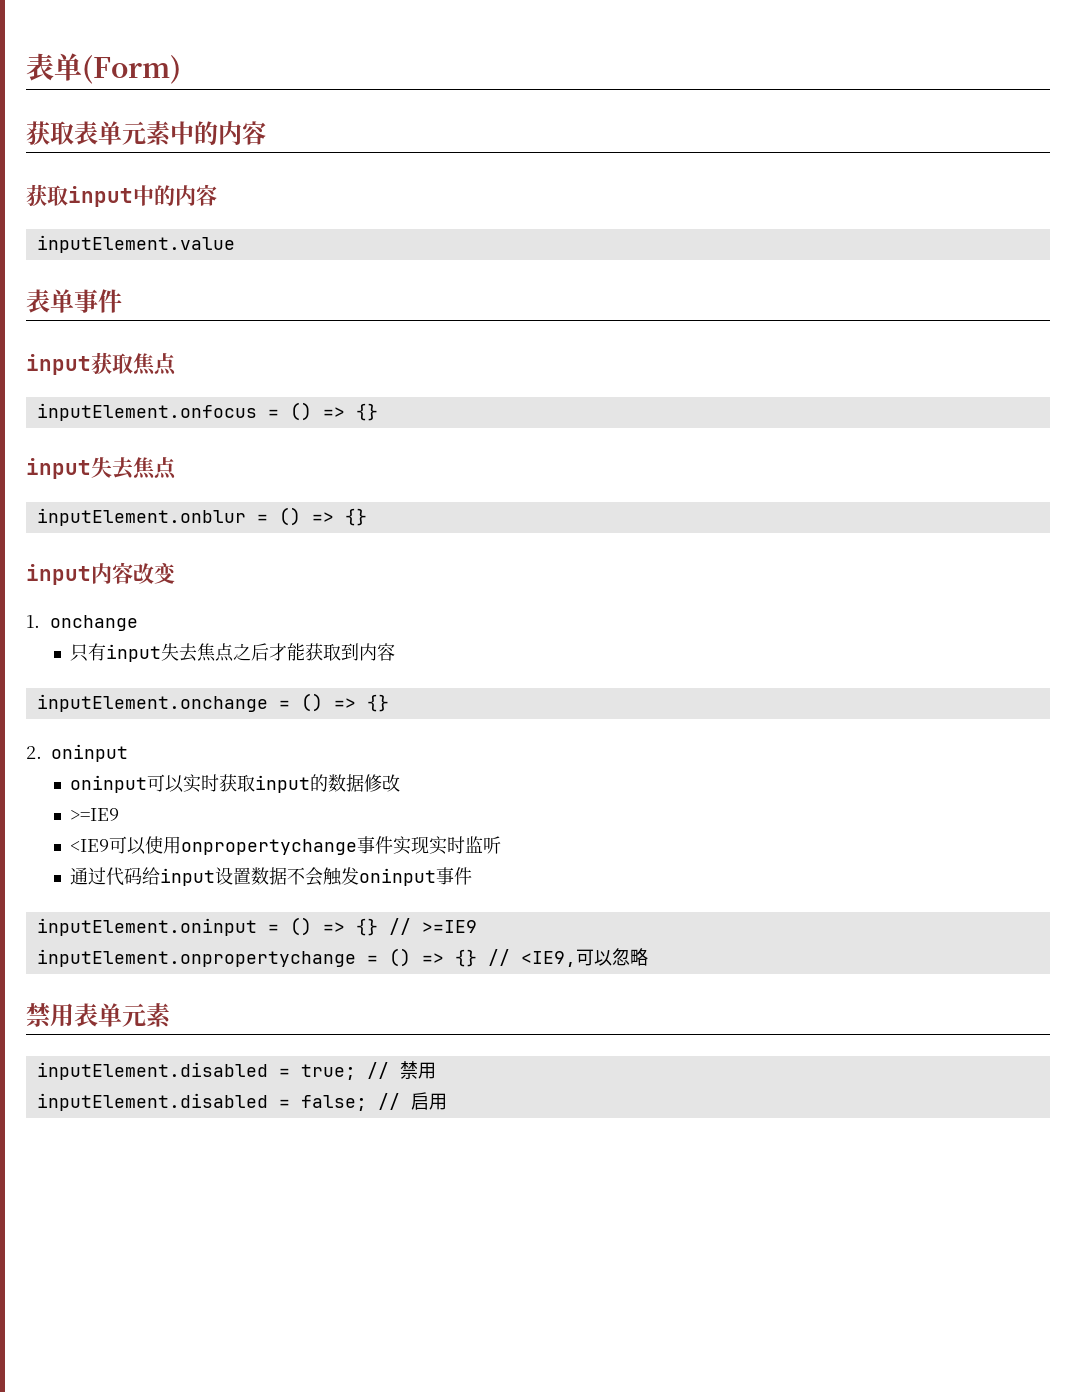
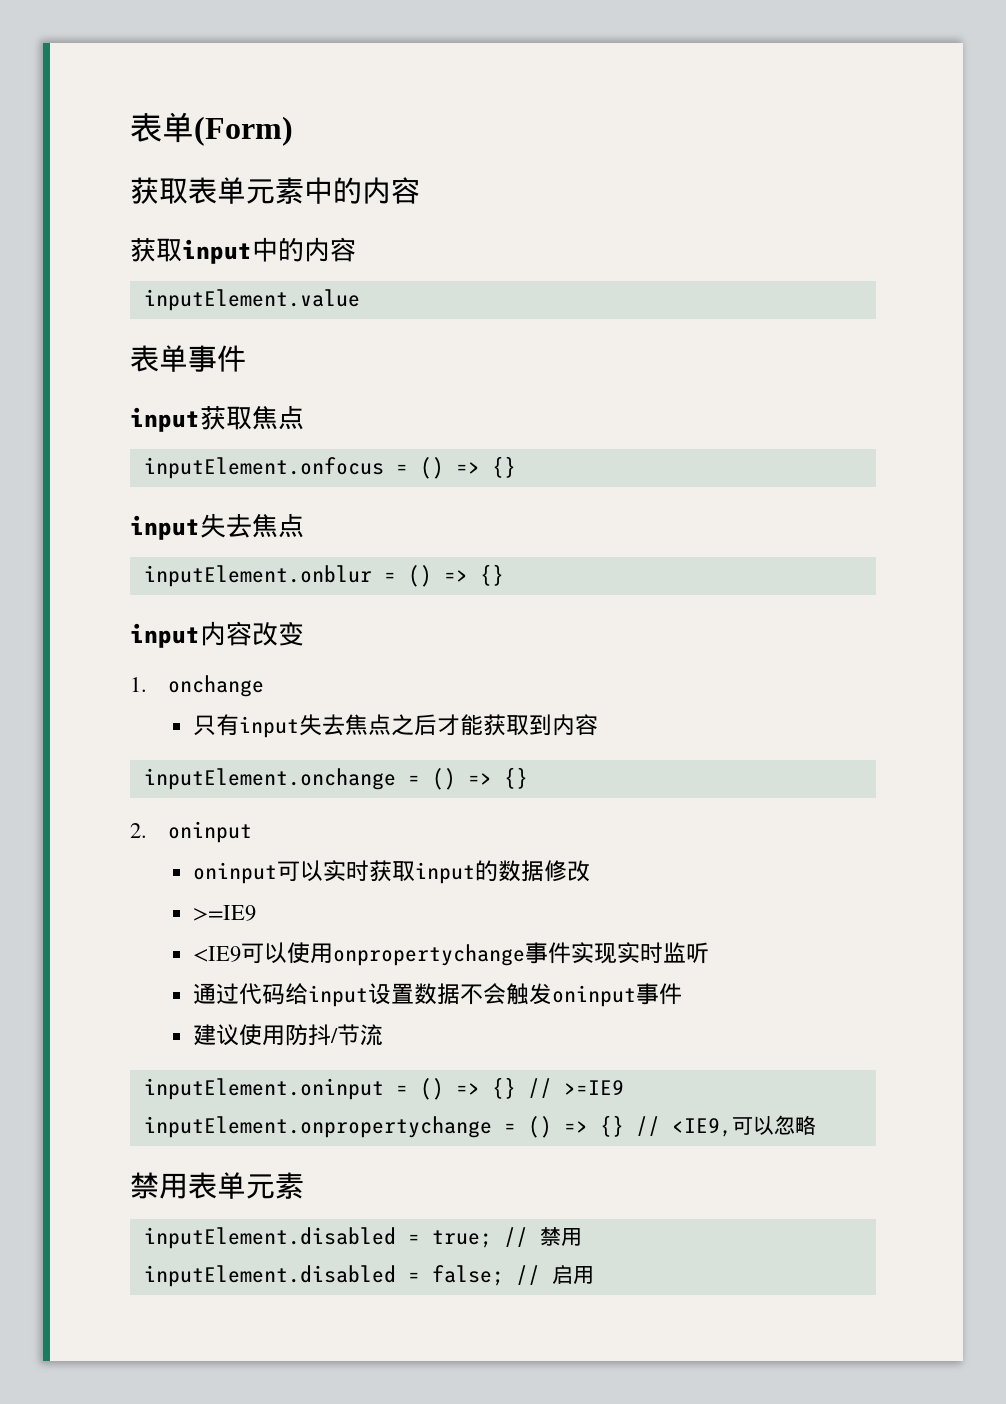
(472, 876) none -> [192,1024,383,1046] // 建议使用防抖/节流

